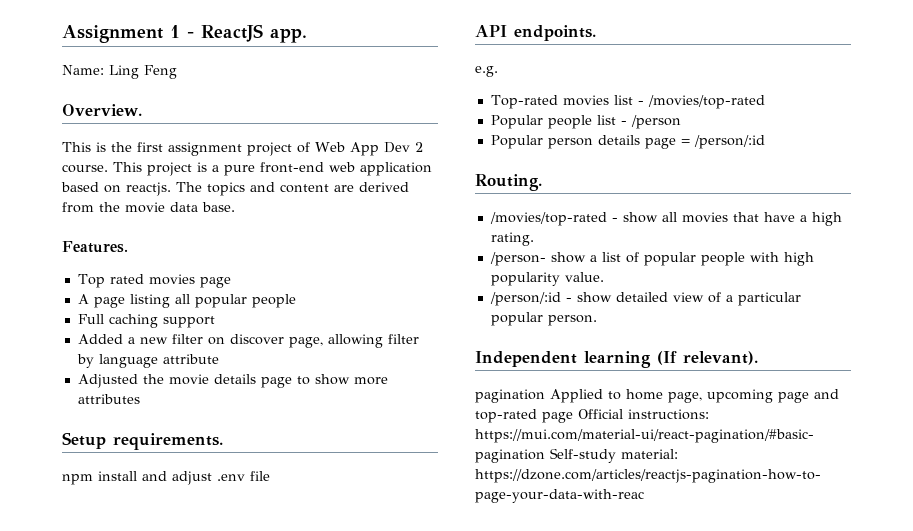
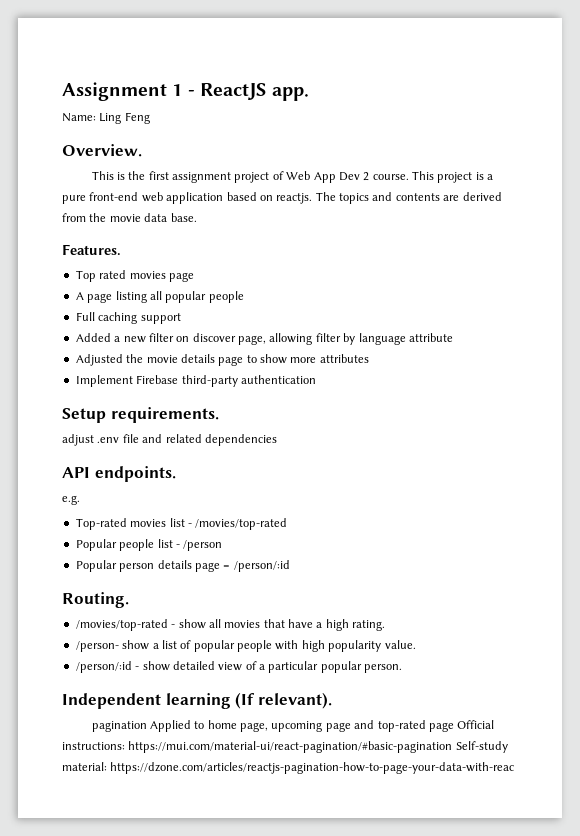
[280,184,329,193] content -> [395,193,440,201] contents
(140, 399) none -> [75,375,316,387] // Implement Firebase third-party authentication
[62,471,167,485] npm install and -> (219, 415) none
(270, 476) none -> [142,434,277,446] and related dependencies

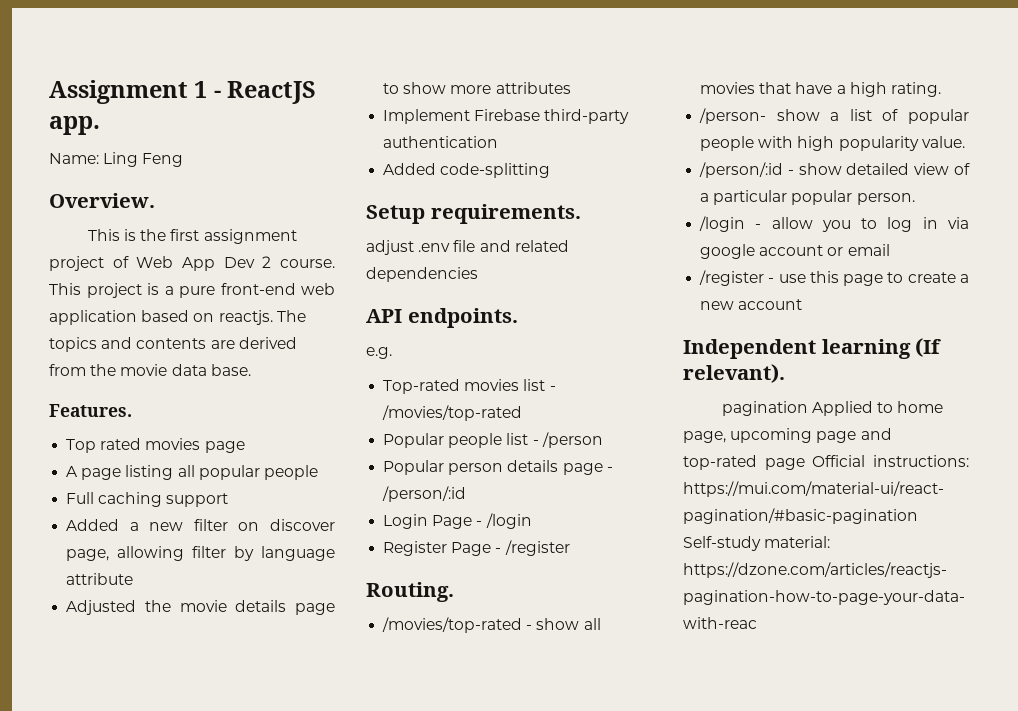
(316, 379) none -> [383,163,551,178] // Added code-splitting
[223,560,290,572] = /person/:id -> [606,467,613,472] [382,486,467,502] [383,513,532,529] [383,540,570,556] - /person/:id // Login Page - /login // Register Page - /register
(403, 668) none -> [699,216,969,232] [700,244,890,259] [699,270,969,286] [700,299,803,310] // /login - allow you to log in via google account or email // /register - use this page to create a new account

